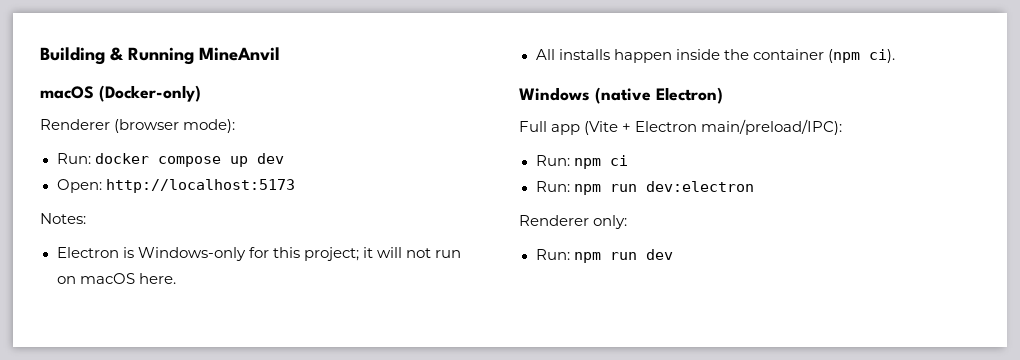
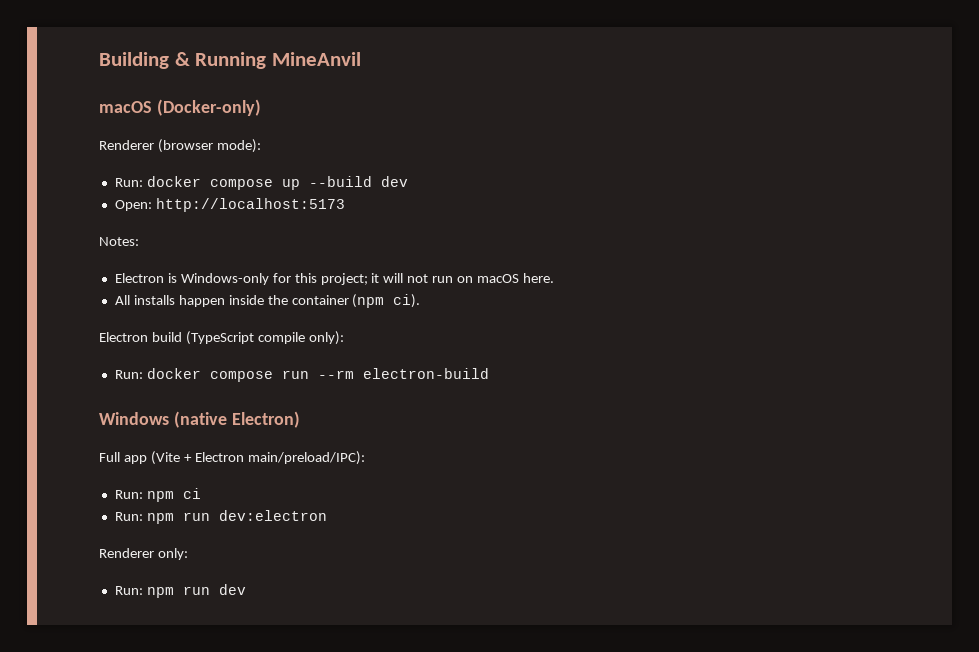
(248, 161) none -> [308,176,372,187] --build
(895, 56) none -> [99,331,344,345] [114,368,489,382] // Electron build (TypeScript compile only): // Run: docker compose run --rm electron-build

